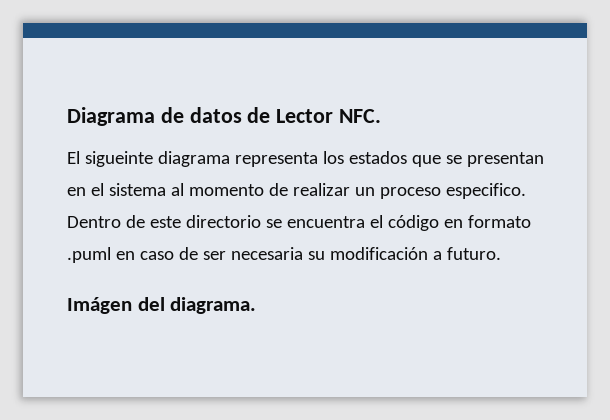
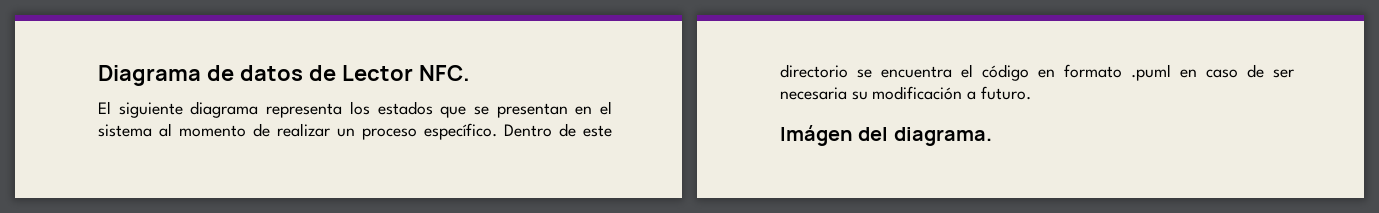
[84,151,153,167] sigueinte -> [118,102,183,118] siguiente
[445,183,526,199] especifico. -> [424,123,497,140] específico.

